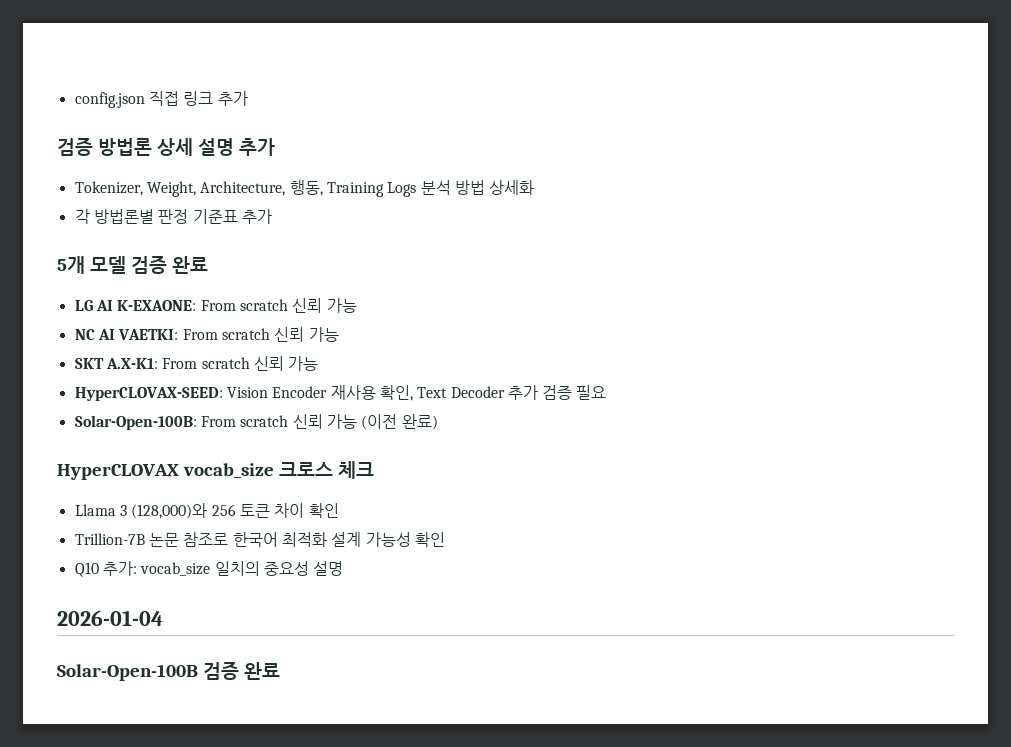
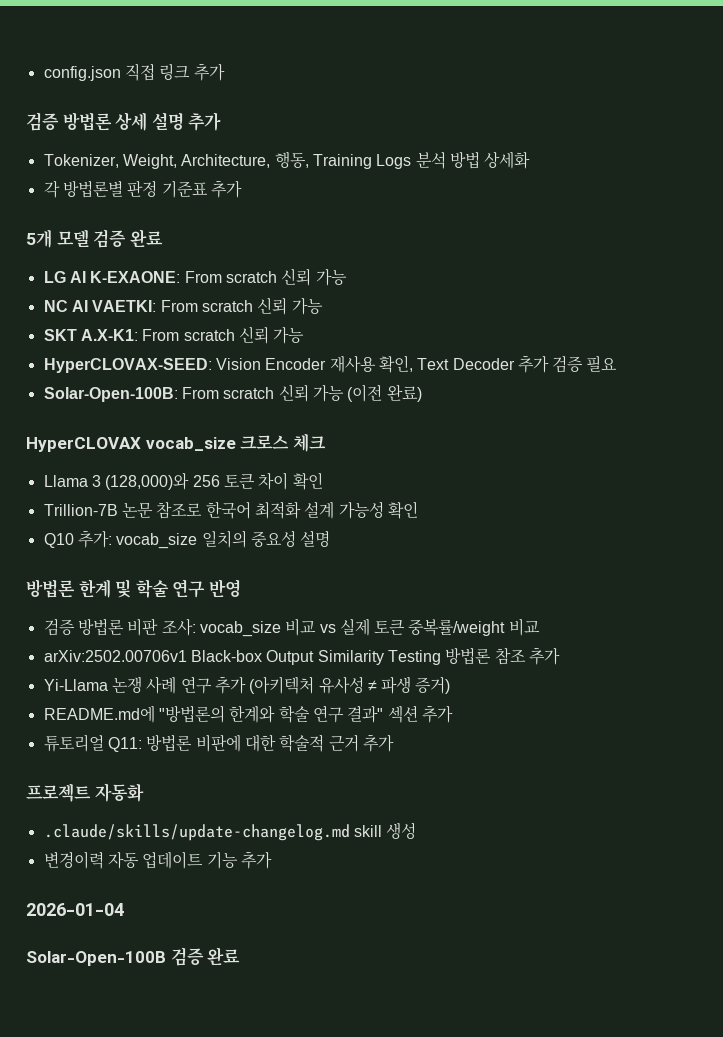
(344, 568) none -> [26,579,241,598] [43,618,540,637] [43,647,560,665] [43,676,451,694] [43,705,453,723] [43,734,394,752] [26,783,144,802] [43,822,417,841] [43,851,272,869] // 방법론 한계 및 학술 연구 반영 // 검증 방법론 비판 조사: vocab_size 비교 vs 실제 토큰 중복률/weight 비교 // arXiv:2502.00706v1 Black-box Output Similarity Testing 방법론 참조 추가 // Yi-Llama 논쟁 사례 연구 추가 (아키텍처 유사성 ≠ 파생 증거) // README.md에 "방법론의 한계와 학술 연구 결과" 섹션 추가 // 튜토리얼 Q11: 방법론 비판에 대한 학술적 근거 추가 // 프로젝트 자동화 // .claude/skills/update-changelog.md skill 생성 // 변경이력 자동 업데이트 기능 추가

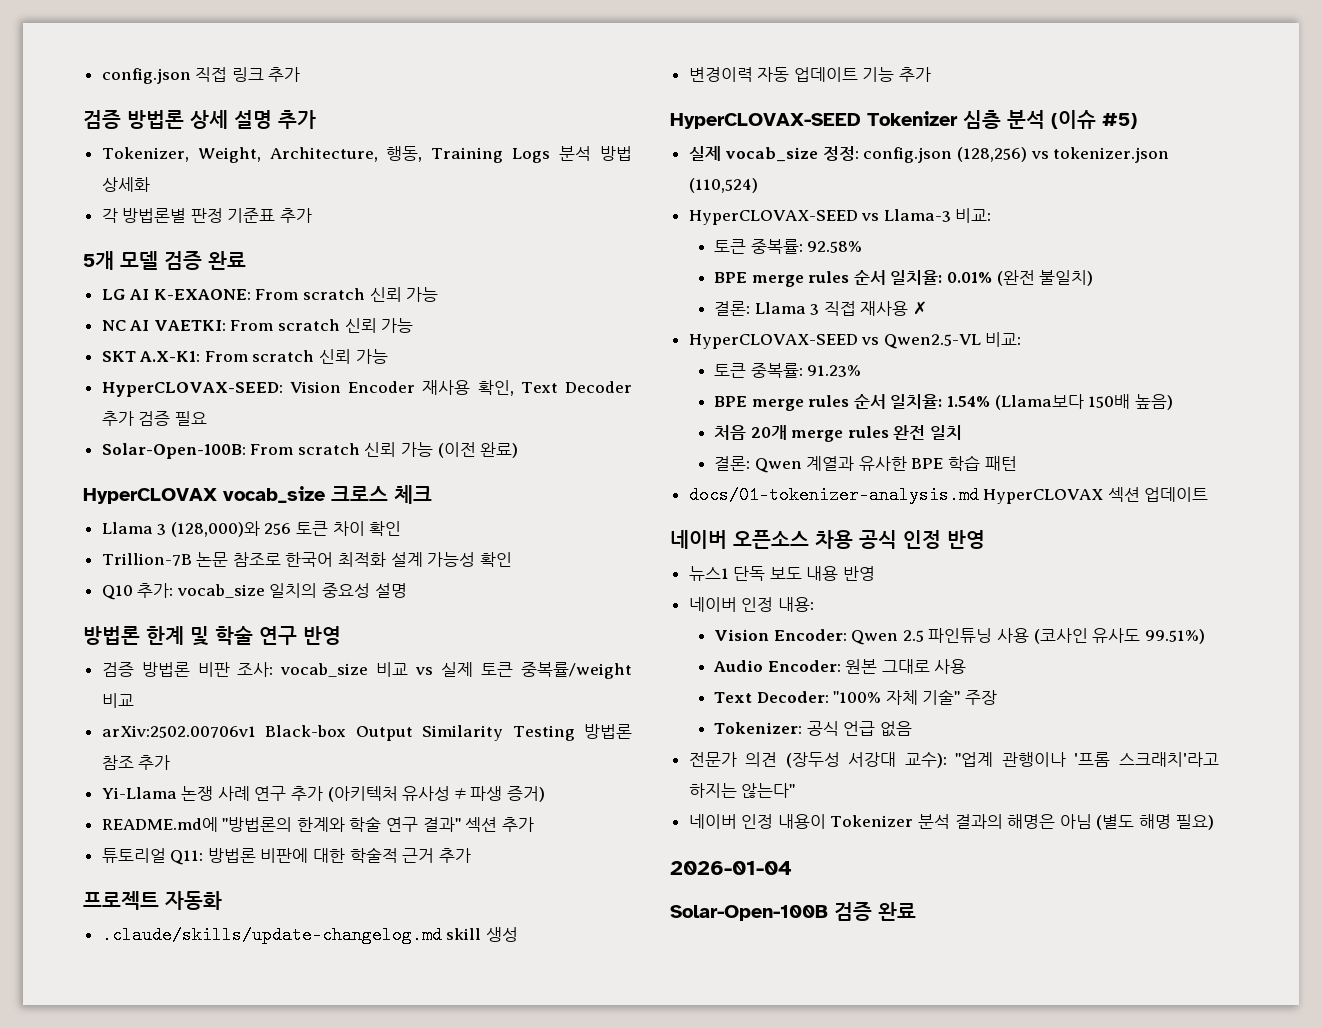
(272, 860) none -> [670,110,1137,129] [688,146,1170,163] [688,178,758,193] [688,208,992,225] [713,239,863,254] [713,270,1094,287] [713,301,927,316] [688,332,1022,349] [713,363,862,378] [713,394,1173,411] [713,425,962,442] [713,455,1017,473] [688,486,1209,504] [670,530,985,549] [688,566,876,581] [688,597,814,612] [713,628,1205,645] [712,659,967,674] [713,689,997,705] [713,721,912,737] [688,752,1219,768] [688,783,796,798] [688,814,1214,830] // HyperCLOVAX-SEED Tokenizer 심층 분석 (이슈 #5) // 실제 vocab_size 정정: config.json (128,256) vs tokenizer.json (110,524) // HyperCLOVAX-SEED vs Llama-3 비교: // 토큰 중복률: 92.58% // BPE merge rules 순서 일치율: 0.01% (완전 불일치) // 결론: Llama 3 직접 재사용 ✗ // HyperCLOVAX-SEED vs Qwen2.5-VL 비교: // 토큰 중복률: 91.23% // BPE merge rules 순서 일치율: 1.54% (Llama보다 150배 높음) // 처음 20개 merge rules 완전 일치 // 결론: Qwen 계열과 유사한 BPE 학습 패턴 // docs/01-tokenizer-analysis.md HyperCLOVAX 섹션 업데이트 // 네이버 오픈소스 차용 공식 인정 반영 // 뉴스1 단독 보도 내용 반영 // 네이버 인정 내용: // Vision Encoder: Qwen 2.5 파인튜닝 사용 (코사인 유사도 99.51%) // Audio Encoder: 원본 그대로 사용 // Text Decoder: "100% 자체 기술" 주장 // Tokenizer: 공식 언급 없음 // 전문가 의견 (장두성 서강대 교수): "업계 관행이나 '프롬 스크래치'라고 하지는 않는다" // 네이버 인정 내용이 Tokenizer 분석 결과의 해명은 아님 (별도 해명 필요)

